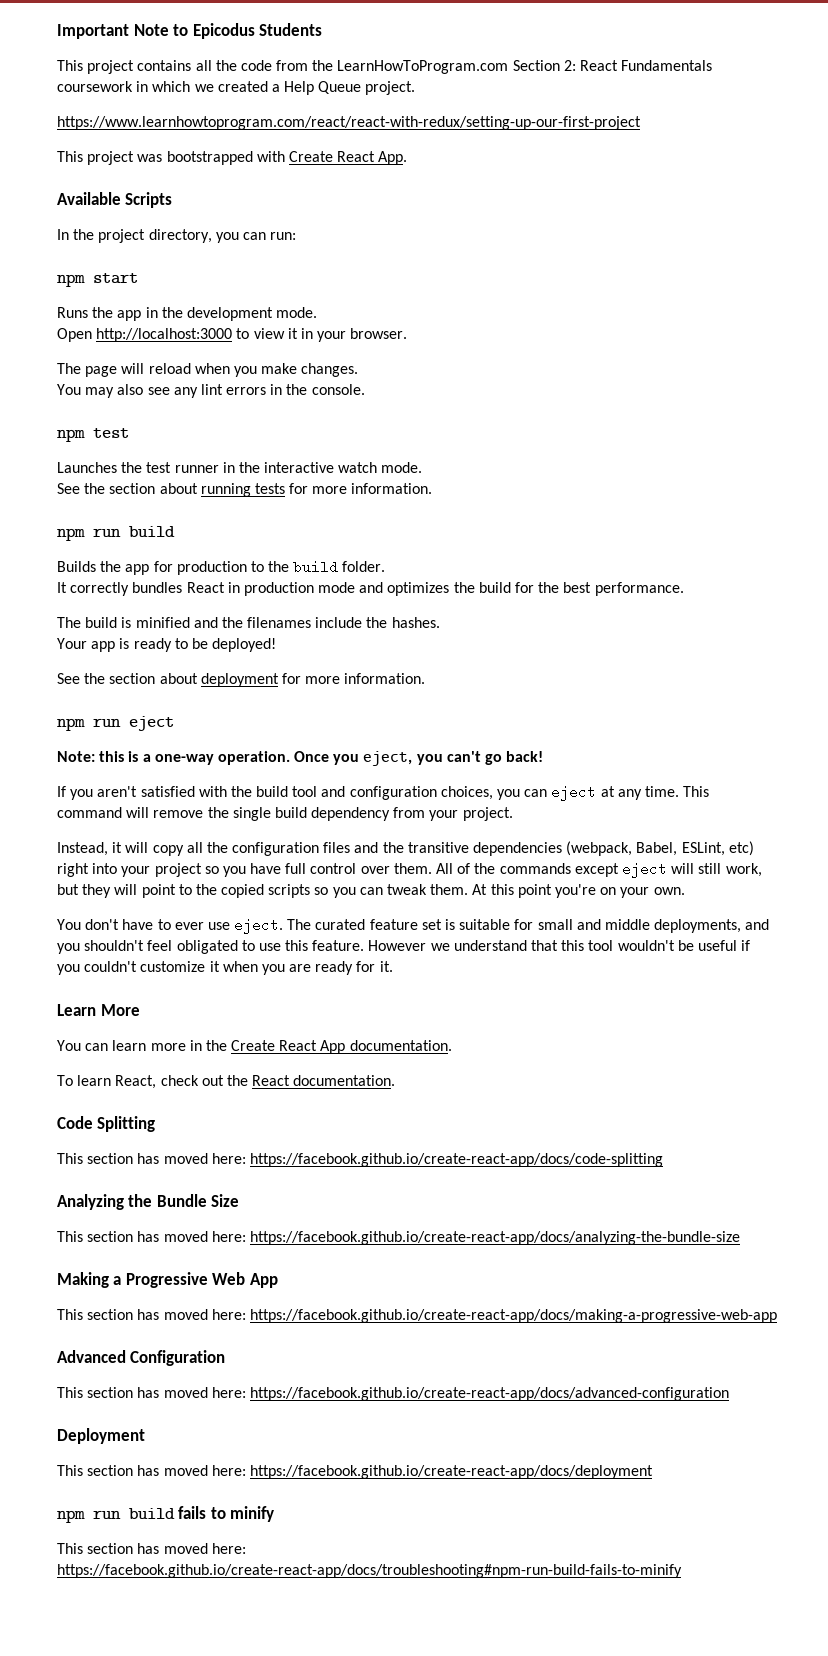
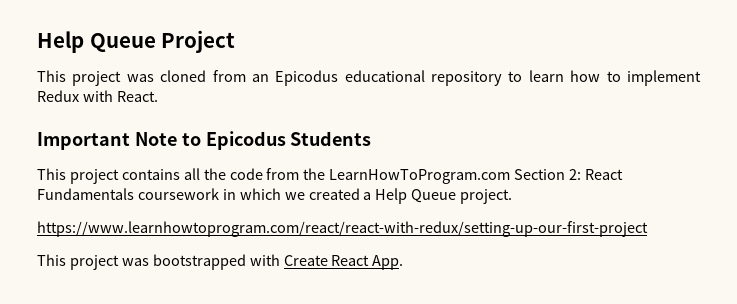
(57, 31) none -> [37,30,236,53] [37,70,701,86] [37,90,158,102] Help Queue Project // This project was cloned from an Epicodus educational repository to learn how to implement Redux with React. //
[57,192,173,208] [57,229,297,243] [57,273,138,287] [57,307,318,321] [57,328,408,342] [57,363,359,377] [57,384,365,398] [57,428,129,442] [57,462,423,473] [57,483,433,497] [57,526,175,541] [57,560,386,575] [57,582,684,596] [57,617,440,628] [57,638,277,652] [57,673,426,687] [57,716,174,731] [57,751,544,766] [57,785,710,801] [57,807,513,821] [57,841,754,856] [57,862,762,878] [57,884,685,898] [57,918,770,934] [57,940,751,954] [57,961,393,975] [57,1004,140,1016] [57,1040,452,1054] [57,1075,396,1089] [57,1116,156,1132] [57,1153,663,1167] [57,1194,240,1210] [57,1231,740,1245] [57,1272,278,1288] [57,1309,777,1323] [57,1350,226,1366] [57,1387,729,1401] [57,1428,145,1444] [57,1465,653,1479] [57,1506,275,1523] [57,1543,246,1554] [57,1564,682,1578] // Available Scripts // In the project directory, you can run: // npm start // Runs the app in the development mode. // Open http://localhost:3000 to view it in your browser. // The page will reload when you make changes. // You may also see any lint errors in the console. // npm test // Launches the test runner in the interactive watch mode. // See the section about running tests for more information. // npm run build // Builds the app for production to the build folder. // It correctly bundles React in production mode and optimizes the build for the best performance. // The build is minified and the filenames include the hashes. // Your app is ready to be deployed! // See the section about deployment for more information. // npm run eject // Note: this is a one-way operation. Once you eject, you can't go back! // If you aren't satisfied with the build tool and configuration choices, you can eject at any time. This command will remove the single build dependency from your project. // Instead, it will copy all the configuration files and the transitive dependencies (webpack, Babel, ESLint, etc) right into your project so you have full control over them. All of the commands except eject will still work, but they will point to the copied scripts so you can tweak them. At this point you're on your own. // You don't have to ever use eject. The curated feature set is suitable for small and middle deployments, and you shouldn't feel obligated to use this feature. However we understand that this tool wouldn't be useful if you couldn't customize it when you are ready for it. // Learn More // You can learn more in the Create React App documentation. // To learn React, check out the React documentation. // Code Splitting // This section has moved here: https://facebook.github.io/create-react-app/docs/code-splitting // Analyzing the Bundle Size // This section has moved here: https://facebook.github.io/create-react-app/docs/analyzing-the-bundle-size // Making a Progressive Web App // This section has moved here: https://facebook.github.io/create-react-app/docs/making-a-progressive-web-app // Advanced Configuration // This section has moved here: https://facebook.github.io/create-react-app/docs/advanced-configuration // Deployment // This section has moved here: https://facebook.github.io/create-react-app/docs/deployment // npm run build fails to minify // This section has moved here: https://facebook.github.io/create-react-app/docs/troubleshooting#npm-run-build-fails-to-minify -> (404, 262) none

